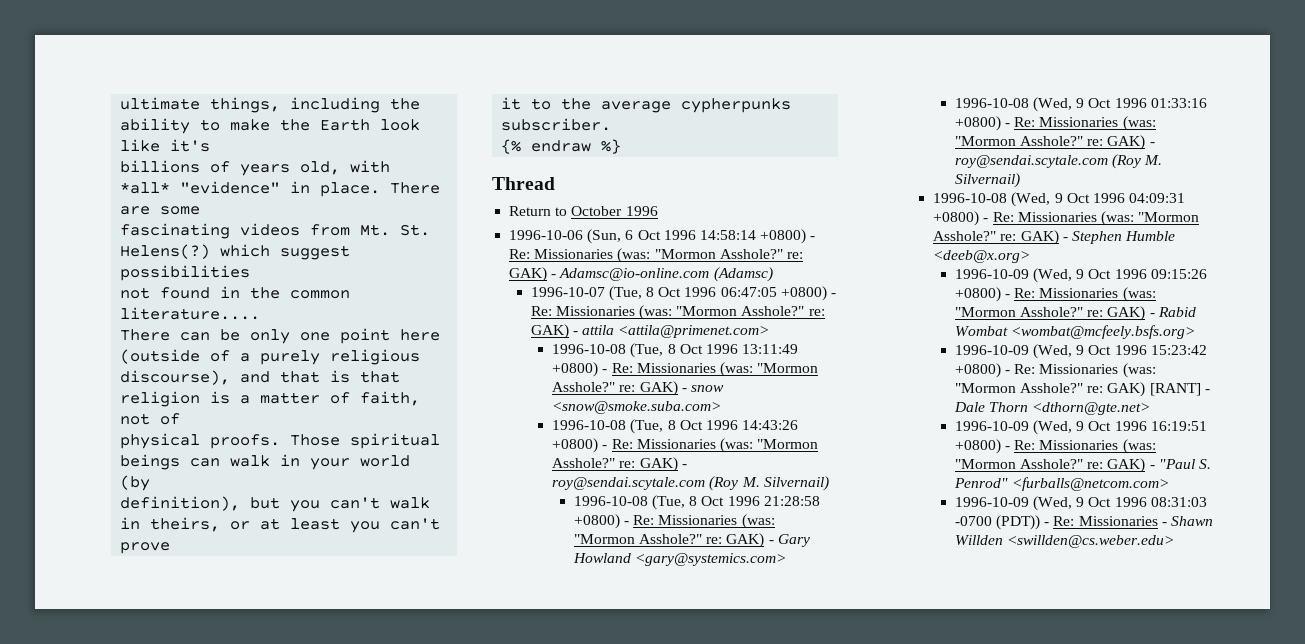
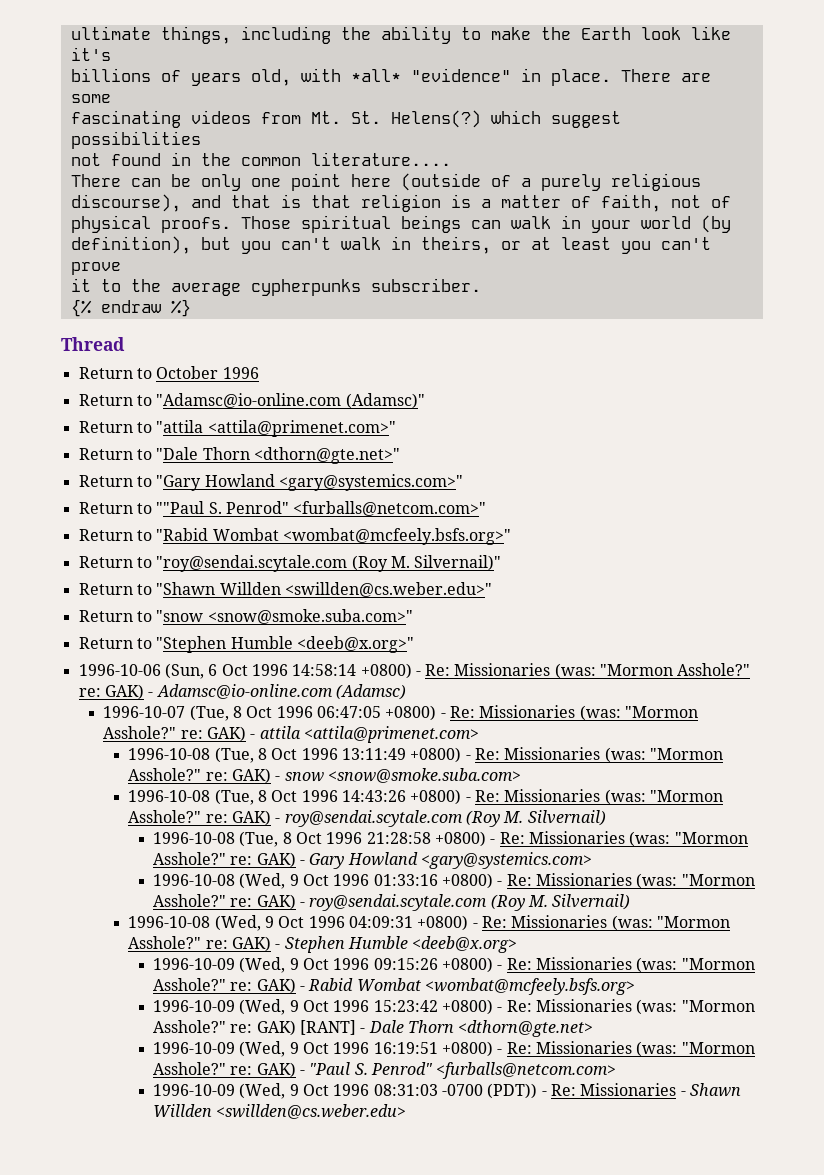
(658, 211) none -> [78,393,425,409] [78,420,396,437] [78,447,400,464] [78,474,463,491] [78,501,487,516] [78,528,511,545] [78,555,502,572] [78,582,492,597] [78,609,413,624] [78,636,414,653] // Return to "Adamsc@io-online.com (Adamsc)" // Return to "attila <attila@primenet.com>" // Return to "Dale Thorn <dthorn@gte.net>" // Return to "Gary Howland <gary@systemics.com>" // Return to ""Paul S. Penrod" <furballs@netcom.com>" // Return to "Rabid Wombat <wombat@mcfeely.bsfs.org>" // Return to "roy@sendai.scytale.com (Roy M. Silvernail)" // Return to "Shawn Willden <swillden@cs.weber.edu>" // Return to "snow <snow@smoke.suba.com>" // Return to "Stephen Humble <deeb@x.org>"

